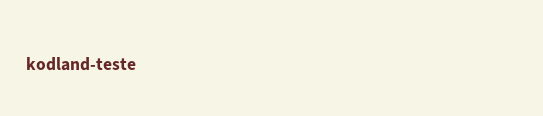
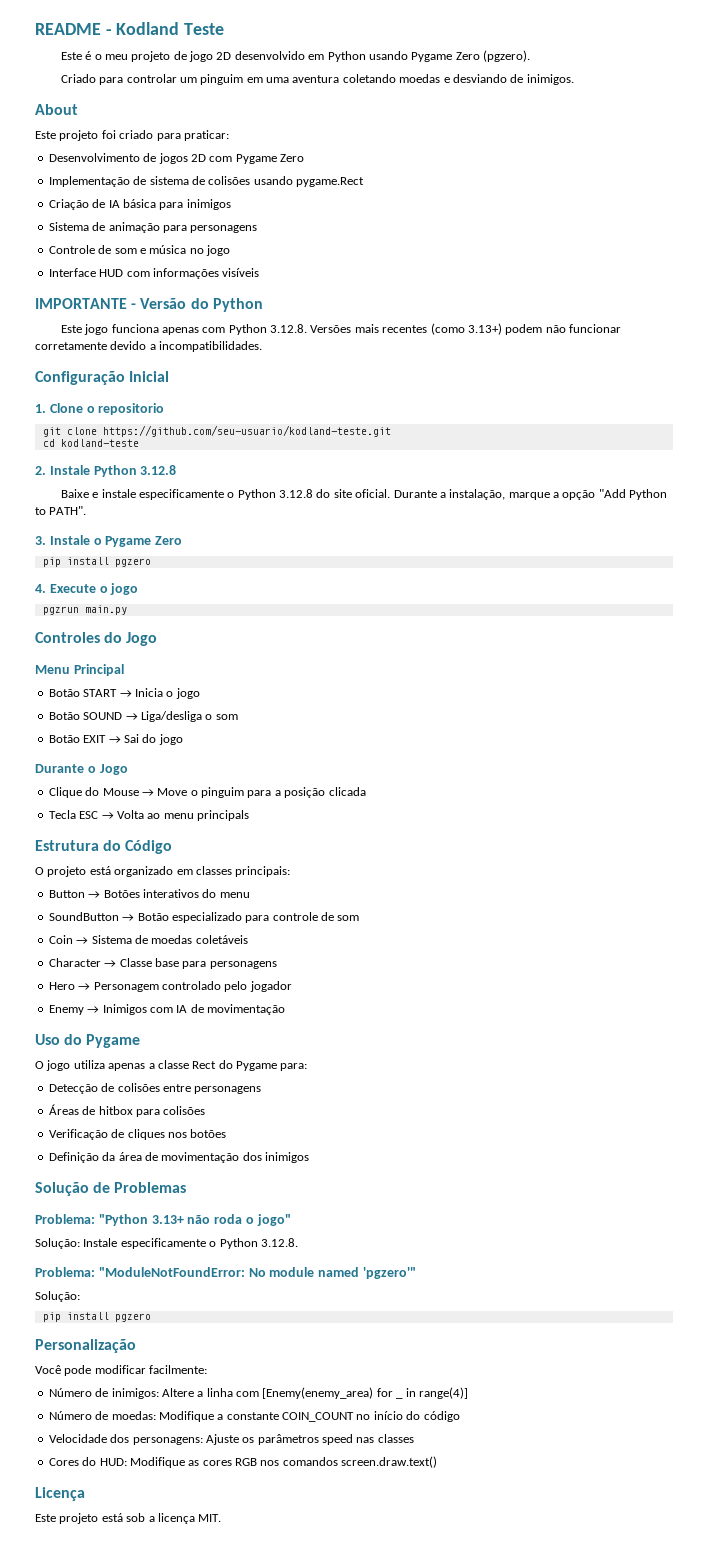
[26,57,136,71] kodland-teste -> [35,22,225,35] [60,50,531,62] [60,74,574,85] [35,104,78,115] [35,130,229,141] [48,153,304,164] [48,176,364,187] [48,199,231,210] [48,222,258,233] [48,245,230,256] [48,268,260,279] [35,298,263,312] [60,323,622,335] [35,341,263,352] [35,371,170,385] [35,403,165,415] [42,425,391,437] [42,439,139,447] [35,465,177,477] [60,489,668,500] [35,506,87,515] [35,535,183,547] [42,557,151,567] [35,583,139,595] [42,605,127,615] [35,632,158,646] [35,664,124,676] [48,688,200,699] [48,711,238,722] [48,734,183,745] [35,764,128,775] [48,787,366,798] [48,810,249,821] [35,840,173,854] [35,866,291,877] [48,889,250,898] [48,912,360,923] [48,935,248,944] [48,958,277,969] [48,981,292,992] [48,1004,285,1015] [35,1034,141,1048] [35,1060,308,1071] [48,1083,262,1094] [48,1104,206,1117] [48,1129,227,1140] [48,1152,309,1163] [35,1182,187,1196] [35,1214,291,1226] [35,1238,298,1249] [35,1267,416,1279] [35,1291,80,1302] [42,1312,151,1322] [35,1339,136,1353] [35,1365,208,1376] [48,1387,393,1399] [396,1397,404,1399] [405,1387,468,1399] [48,1411,460,1422] [48,1434,414,1445] [48,1456,438,1468] [35,1487,85,1501] [35,1513,222,1524] README - Kodland Teste // Este é o meu projeto de jogo 2D desenvolvido em Python usando Pygame Zero (pgzero). // Criado para controlar um pinguim em uma aventura coletando moedas e desviando de inimigos. // About // Este projeto foi criado para praticar: // Desenvolvimento de jogos 2D com Pygame Zero // Implementação de sistema de colisões usando pygame.Rect // Criação de IA básica para inimigos // Sistema de animação para personagens // Controle de som e música no jogo // Interface HUD com informações visíveis // IMPORTANTE - Versão do Python // Este jogo funciona apenas com Python 3.12.8. Versões mais recentes (como 3.13+) podem não funcionar corretamente devido a incompatibilidades. // Configuração Inicial // 1. Clone o repositorio // git clone https://github.com/seu-usuario/kodland-teste.git // cd kodland-teste // 2. Instale Python 3.12.8 // Baixe e instale especificamente o Python 3.12.8 do site oficial. Durante a instalação, marque a opção "Add Python to PATH". // 3. Instale o Pygame Zero // pip install pgzero // 4. Execute o jogo // pgzrun main.py // Controles do Jogo // Menu Principal // Botão START → Inicia o jogo // Botão SOUND → Liga/desliga o som // Botão EXIT → Sai do jogo // Durante o Jogo // Clique do Mouse → Move o pinguim para a posição clicada // Tecla ESC → Volta ao menu principals // Estrutura do Código // O projeto está organizado em classes principais: // Button → Botões interativos do menu // SoundButton → Botão especializado para controle de som // Coin → Sistema de moedas coletáveis // Character → Classe base para personagens // Hero → Personagem controlado pelo jogador // Enemy → Inimigos com IA de movimentação // Uso do Pygame // O jogo utiliza apenas a classe Rect do Pygame para: // Detecção de colisões entre personagens // Áreas de hitbox para colisões // Verificação de cliques nos botões // Definição da área de movimentação dos inimigos // Solução de Problemas // Problema: "Python 3.13+ não roda o jogo" // Solução: Instale especificamente o Python 3.12.8. // Problema: "ModuleNotFoundError: No module named 'pgzero'" // Solução: // pip install pgzero // Personalização // Você pode modificar facilmente: // Número de inimigos: Altere a linha com [Enemy(enemy_area) for _ in range(4)] // Número de moedas: Modifique a constante COIN_COUNT no início do código // Velocidade dos personagens: Ajuste os parâmetros speed nas classes // Cores do HUD: Modifique as cores RGB nos comandos screen.draw.text() // Licença // Este projeto está sob a licença MIT.

